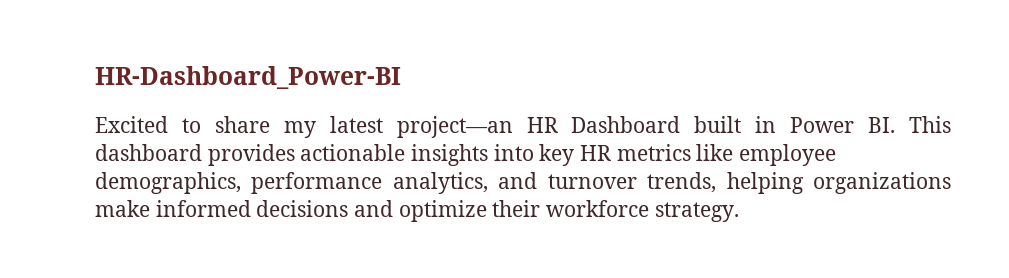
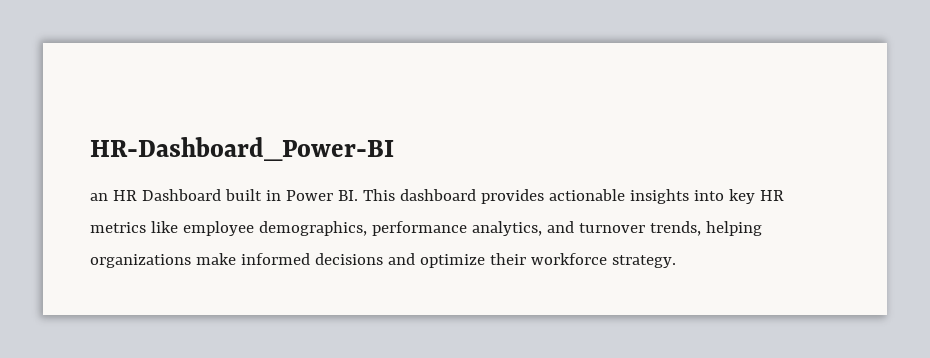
[95,116,513,138] Excited to share my latest project—an -> [90,193,108,201] an

